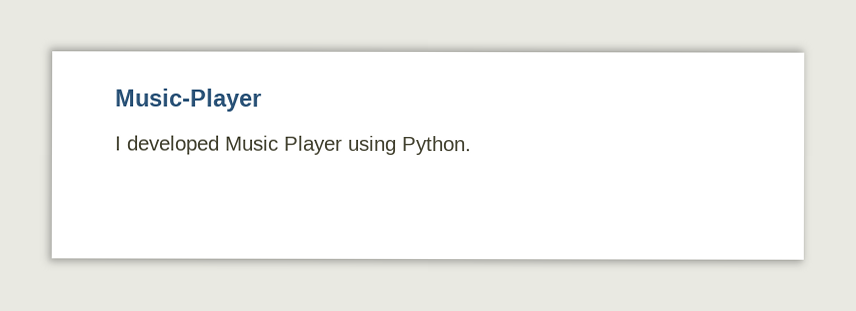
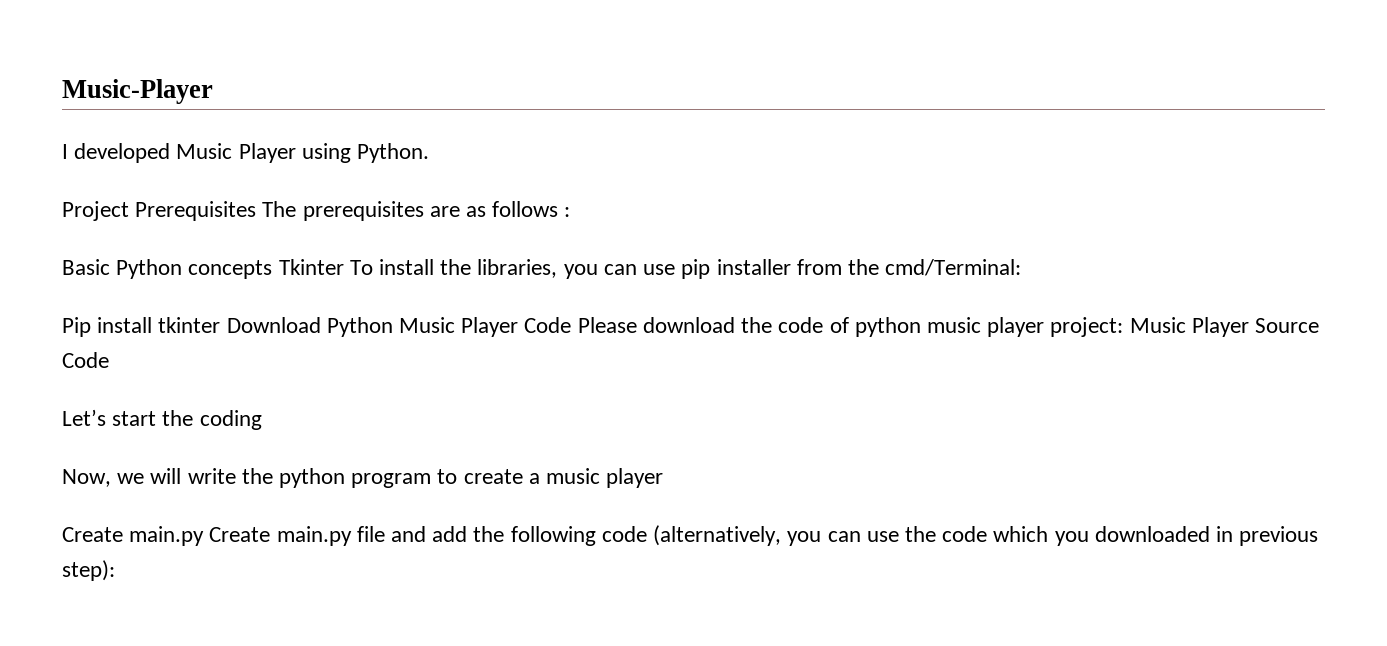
(472, 145) none -> [62,201,571,221] [62,259,1022,279] [62,317,1319,337] [62,352,109,368] [62,409,262,430] [62,468,664,488] [62,525,1319,546] [62,560,115,581] // Project Prerequisites The prerequisites are as follows : // Basic Python concepts Tkinter To install the libraries, you can use pip installer from the cmd/Terminal: // Pip install tkinter Download Python Music Player Code Please download the code of python music player project: Music Player Source Code // Let’s start the coding // Now, we will write the python program to create a music player // Create main.py Create main.py file and add the following code (alternatively, you can use the code which you downloaded in previous step):

